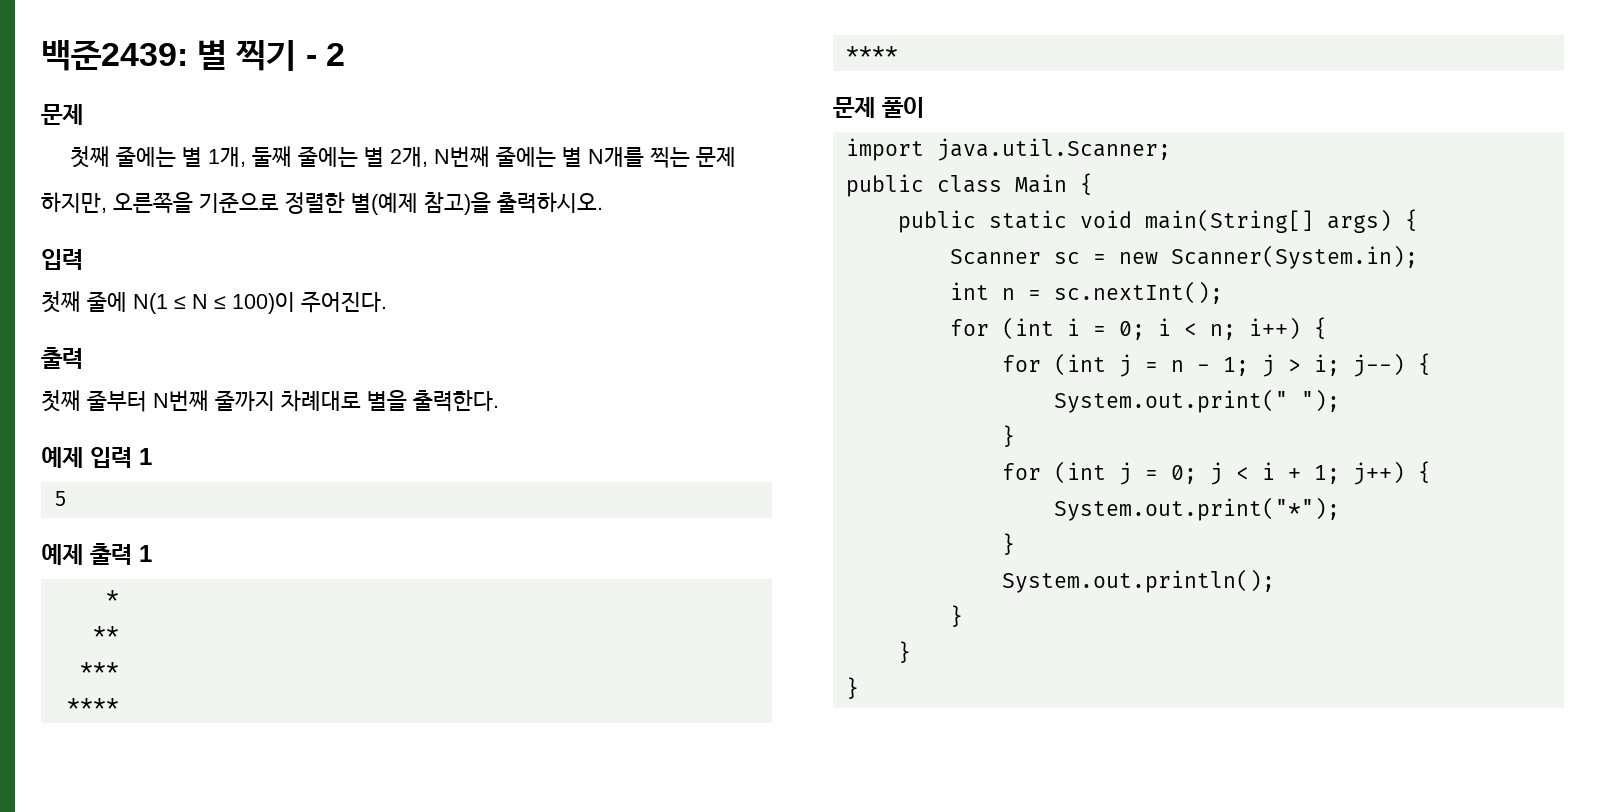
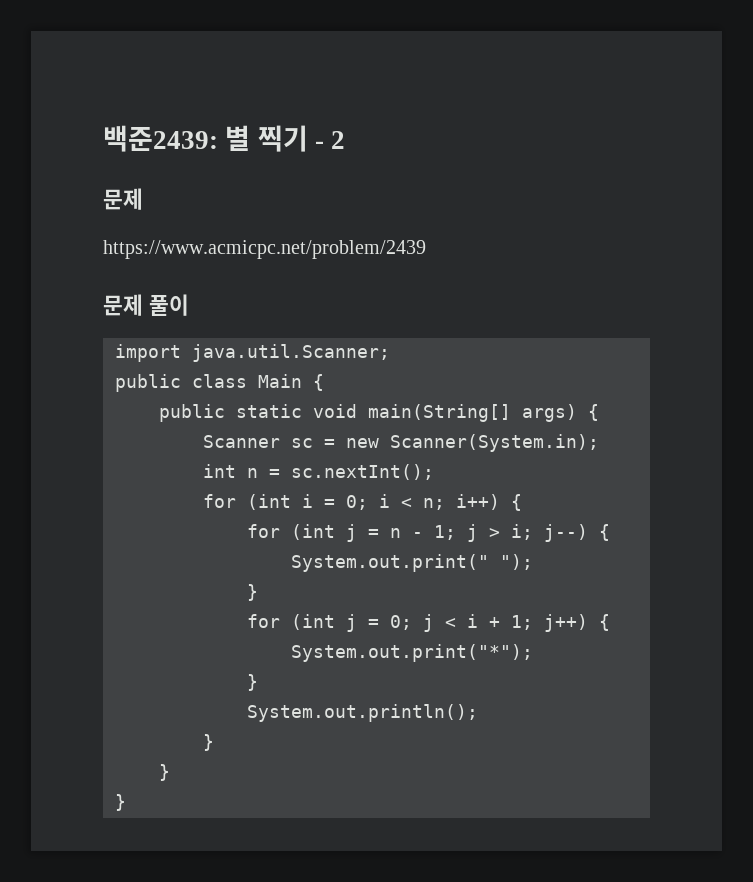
[69,146,736,168] [41,192,603,215] [41,249,83,270] [41,291,387,314] [41,347,83,369] [41,390,499,412] [41,447,152,468] [53,491,67,506] [41,543,152,565] [105,590,119,603] [92,626,119,639] [79,662,119,675] [66,698,119,711] [845,46,898,59] 첫째 줄에는 별 1개, 둘째 줄에는 별 2개, N번째 줄에는 별 N개를 찍는 문제 // 하지만, 오른쪽을 기준으로 정렬한 별(예제 참고)을 출력하시오. // 입력 // 첫째 줄에 N(1 ≤ N ≤ 100)이 주어진다. // 출력 // 첫째 줄부터 N번째 줄까지 차례대로 별을 출력한다. // 예제 입력 1 // 5 // 예제 출력 1 // * // ** // *** // **** // **** -> [103,240,426,259] https://www.acmicpc.net/problem/2439

